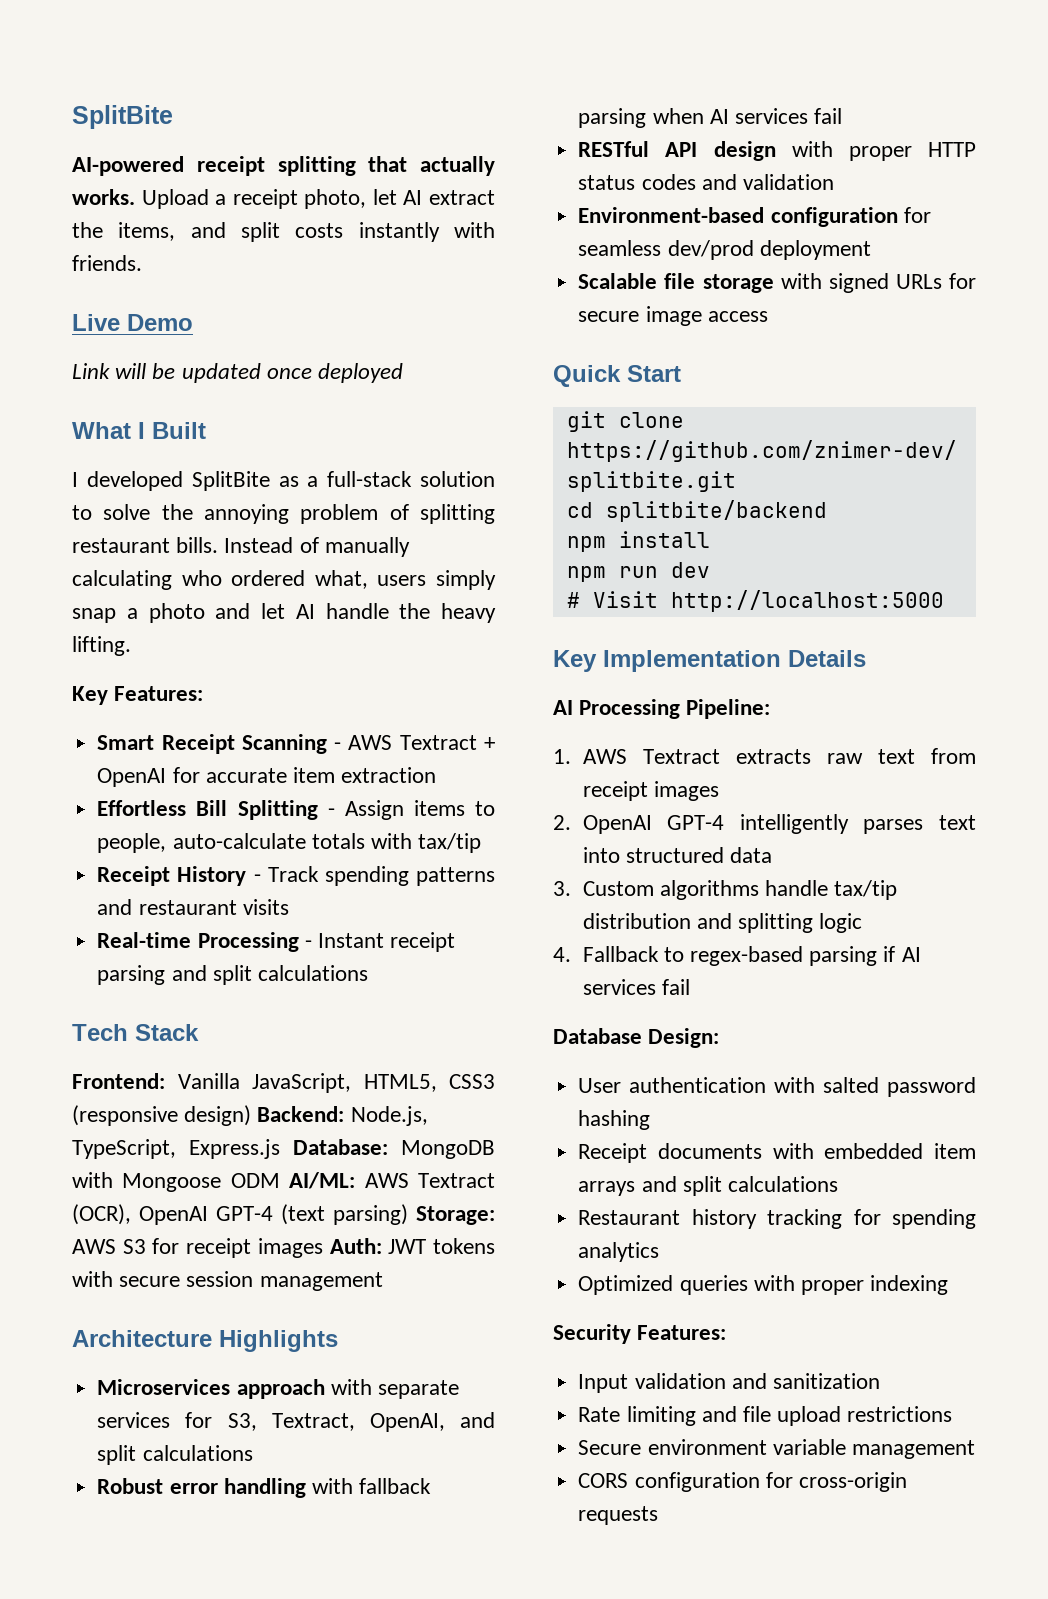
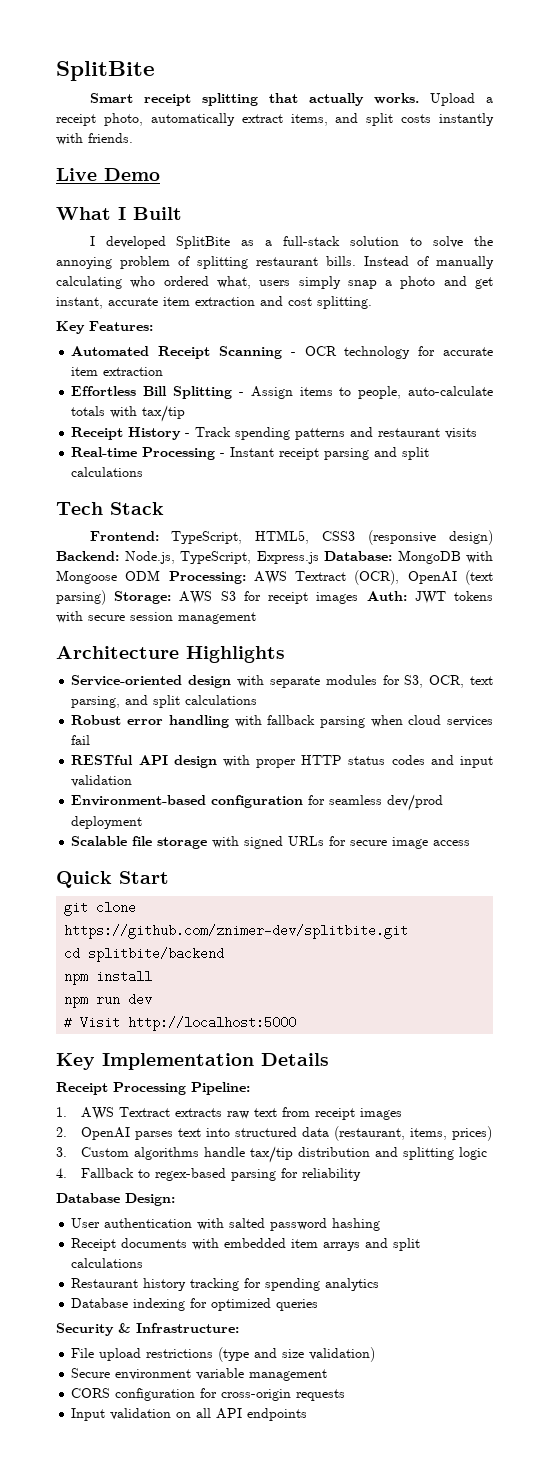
[72,156,184,176] AI-powered -> [89,93,133,103] Smart
[372,189,495,205] [72,222,103,238] let AI extract the -> [150,113,283,126] automatically extract
[72,363,404,383] // Link will be updated once deployed -> (160, 174) none
[261,603,496,623] [72,636,131,656] let AI handle the heavy lifting. -> [475,277,494,289] [56,296,372,309] get instant, accurate item extraction and cost splitting.
[97,735,155,750] Smart -> [71,346,150,356] Automated
[348,735,495,750] [97,768,167,787] AWS Textract + OpenAI -> [304,346,411,359] OCR technology
[177,1073,351,1093] Vanilla JavaScript, -> [171,531,243,544] TypeScript,
[289,1172,356,1189] AI/ML: -> [168,571,246,584] Processing:
[216,1206,273,1221] GPT-4 -> (457, 577) none
[97,1379,325,1399] Microservices approach -> [71,675,232,688] Service-oriented design
[97,1412,171,1428] services -> [325,675,377,685] modules
[271,1413,445,1432] Textract, OpenAI, -> [429,675,493,688] [71,696,121,708] OCR, text parsing,
[709,109,729,124] AI -> [408,715,442,725] cloud
(737, 182) none -> [460,756,494,768] input
[553,700,573,715] AI -> [56,1082,108,1095] Receipt
[667,814,849,834] GPT-4 intelligently -> (130, 1133) none
(772, 855) none -> [333,1126,492,1141] (restaurant, items, prices)
[883,946,921,962] [582,979,690,995] if AI services fail -> [280,1168,361,1181] for reliability
[578,1275,949,1295] [553,1324,727,1344] [578,1373,880,1393] [578,1406,953,1426] Optimized queries with proper indexing // Security Features: // Input validation and sanitization // Rate limiting and file upload restrictions -> [71,1298,319,1311] [56,1323,239,1336] [71,1347,376,1362] Database indexing for optimized queries // Security & Infrastructure: // File upload restrictions (type and size validation)
(659, 1515) none -> [71,1408,308,1421] // Input validation on all API endpoints

